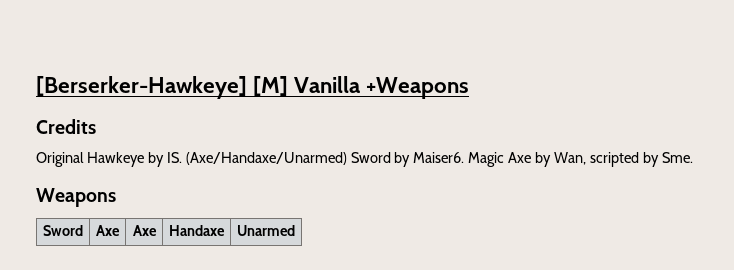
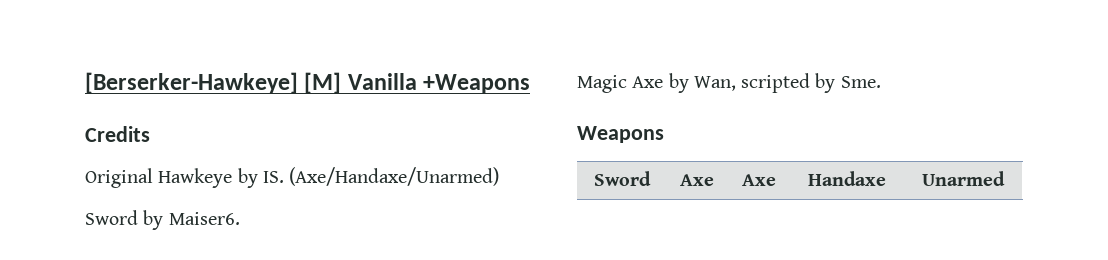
(347, 158) none -> (500, 176) //
(465, 157) none -> (240, 218) //

